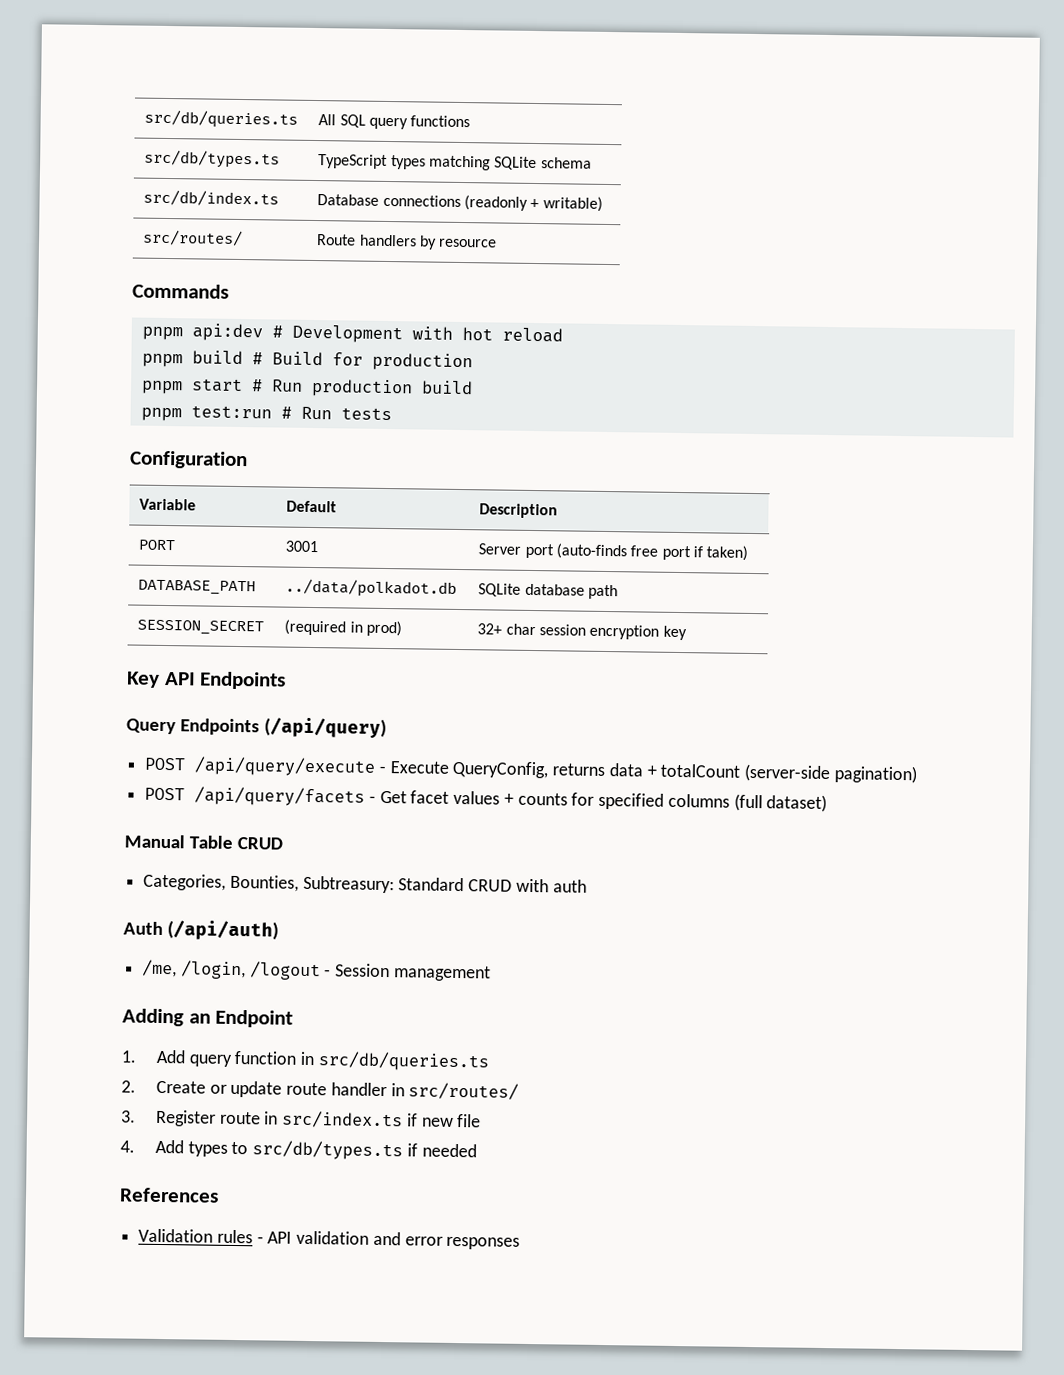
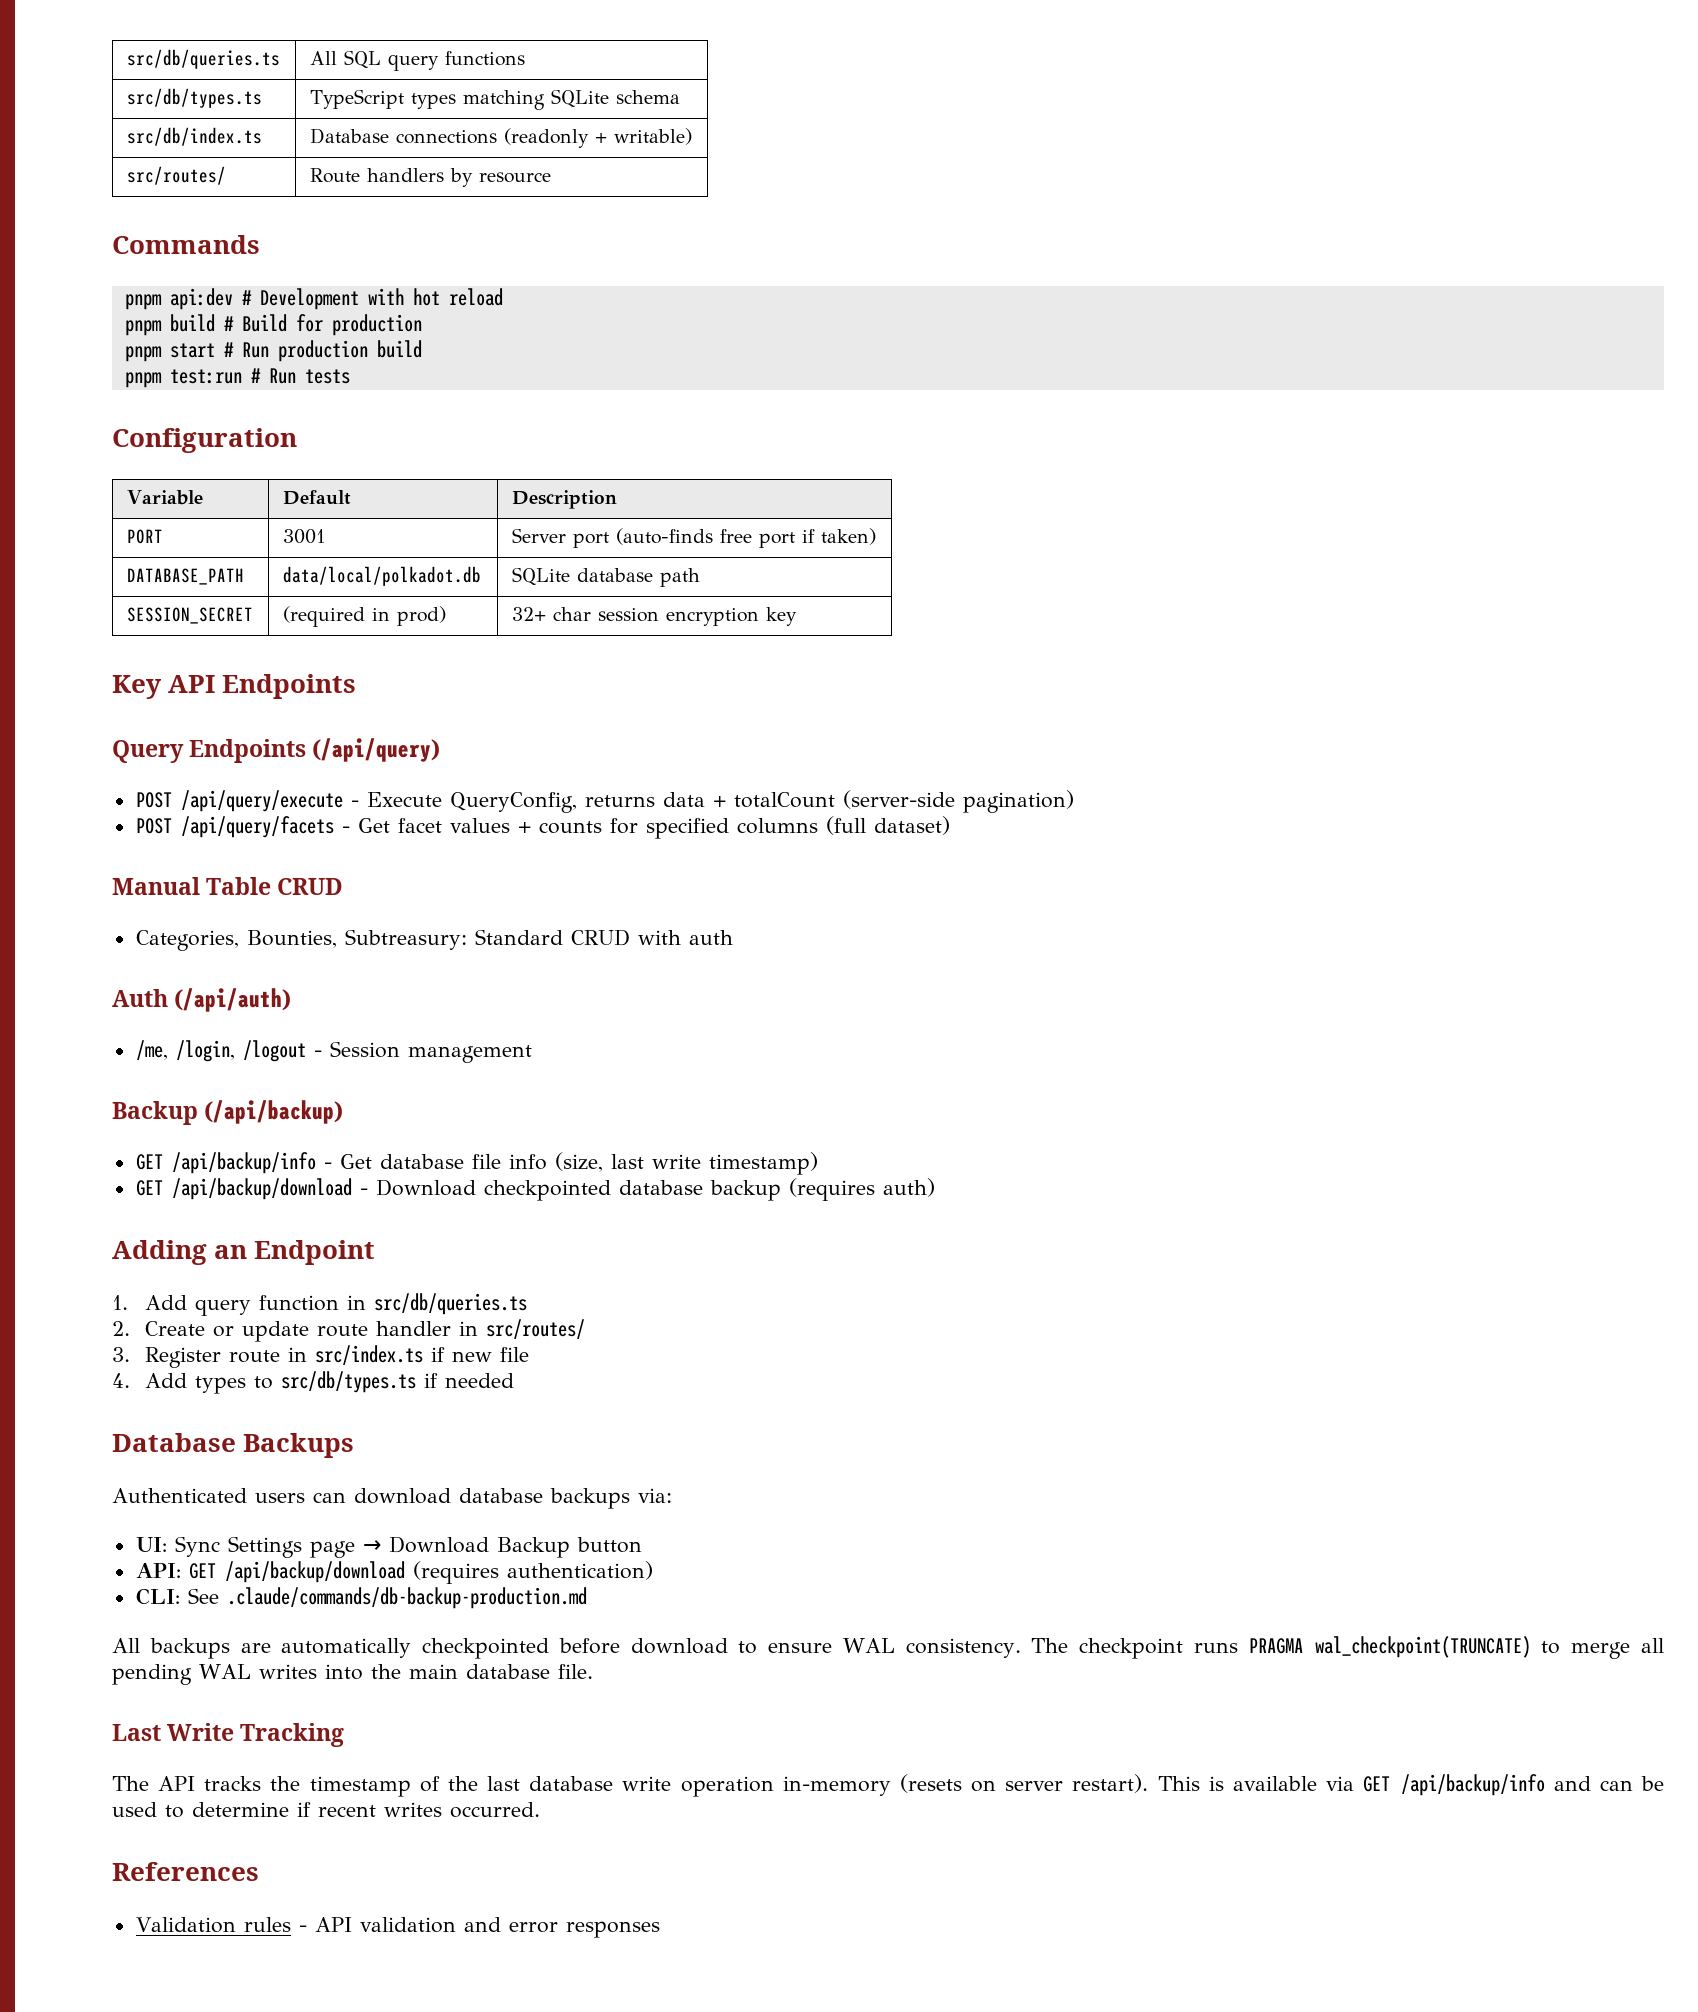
[285,578,458,598] ../data/polkadot.db -> [282,566,481,586] data/local/polkadot.db
(491, 973) none -> [112,1100,344,1125] [135,1152,818,1175] [135,1178,935,1201] // Backup (/api/backup) // GET /api/backup/info - Get database file info (size, last write timestamp) // GET /api/backup/download - Download checkpointed database backup (requires auth)
(477, 1150) none -> [112,1433,355,1458] [112,1488,672,1509] [135,1536,642,1558] [135,1561,653,1584] [135,1587,587,1609] [112,1636,1664,1659] [112,1664,593,1685] [112,1723,345,1747] [112,1774,1664,1797] [112,1802,540,1818] // Database Backups // Authenticated users can download database backups via: // UI: Sync Settings page → Download Backup button // API: GET /api/backup/download (requires authentication) // CLI: See .claude/commands/db-backup-production.md // All backups are automatically checkpointed before download to ensure WAL consistency. The checkpoint runs PRAGMA wal_checkpoint(TRUNCATE) to merge all pending WAL writes into the main database file. // Last Write Tracking // The API tracks the timestamp of the last database write operation in-memory (resets on server restart). This is available via GET /api/backup/info and can be used to determine if recent writes occurred.

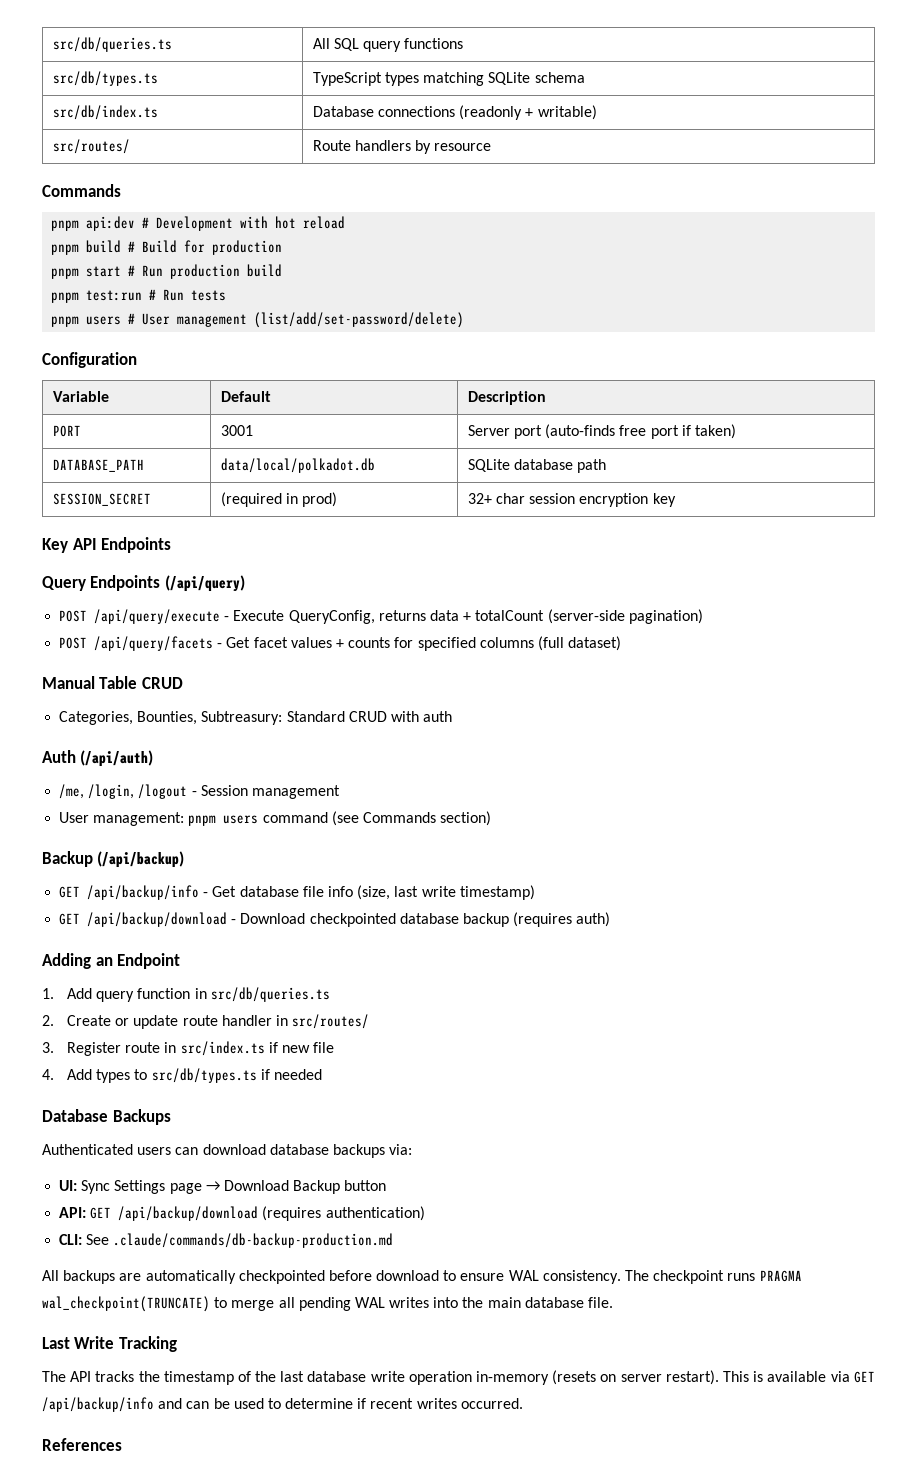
(350, 376) none -> [51,312,465,328] // pnpm users # User management (list/add/set-password/delete)
(532, 1054) none -> [59,811,492,826] // User management: pnpm users command (see Commands section)
[135,1917,660,1938] // Validation rules - API validation and error responses -> (122, 1444) none

